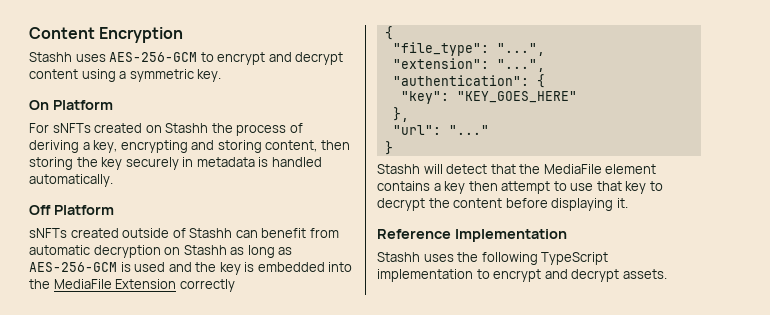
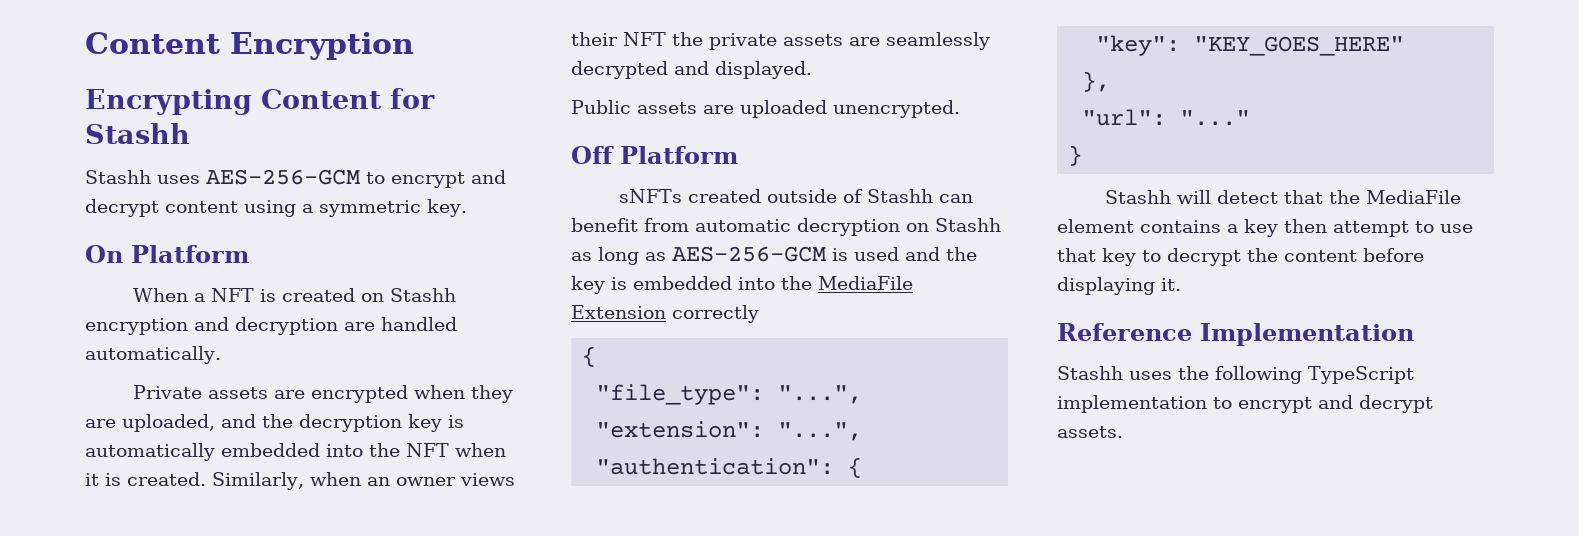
(184, 35) none -> [85,88,435,115] [85,123,190,144] // Encrypting Content for Stashh
[29,123,303,136] [29,140,350,153] [29,157,322,170] [29,174,113,187] For sNFTs created on Stashh the process of deriving a key, encrypting and storing content, then storing the key securely in metadata is handled automatically. -> [132,288,456,302] [85,317,457,335] [85,346,221,364] [132,385,513,403] [85,414,464,432] [85,443,506,461] [85,472,515,490] [571,32,990,50] [571,61,812,79] [571,100,960,118] When a NFT is created on Stashh encryption and decryption are handled automatically. // Private assets are encrypted when they are uploaded, and the decryption key is automatically embedded into the NFT when it is created. Similarly, when an owner views their NFT the private assets are seamlessly decrypted and displayed. // Public assets are uploaded unencrypted.

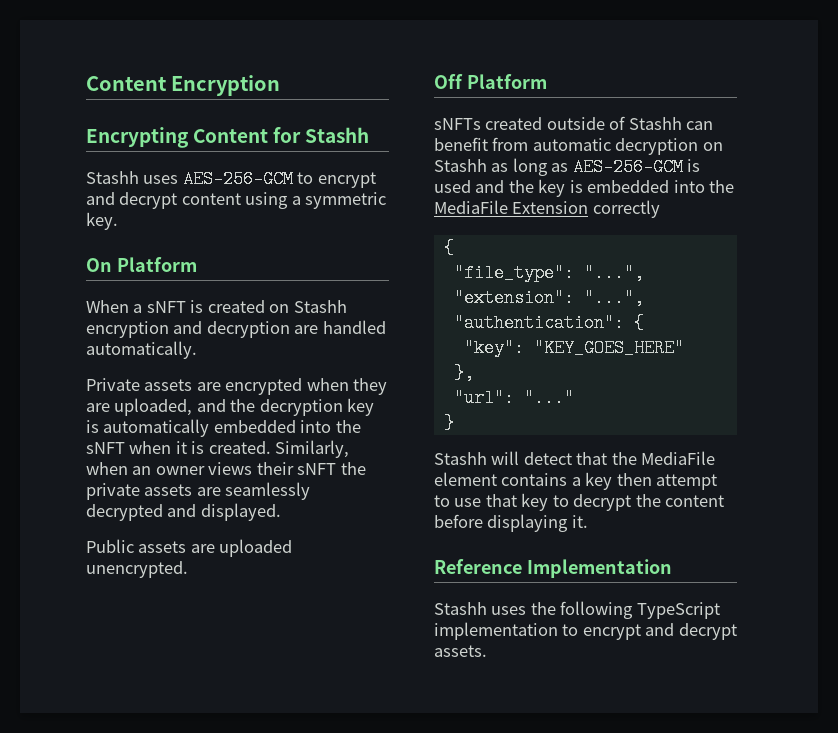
[210,288,254,302] NFT -> [146,301,186,313] sNFT
[406,443,449,457] NFT -> [86,442,125,454] sNFT
[623,32,666,46] NFT -> [297,463,337,475] sNFT

